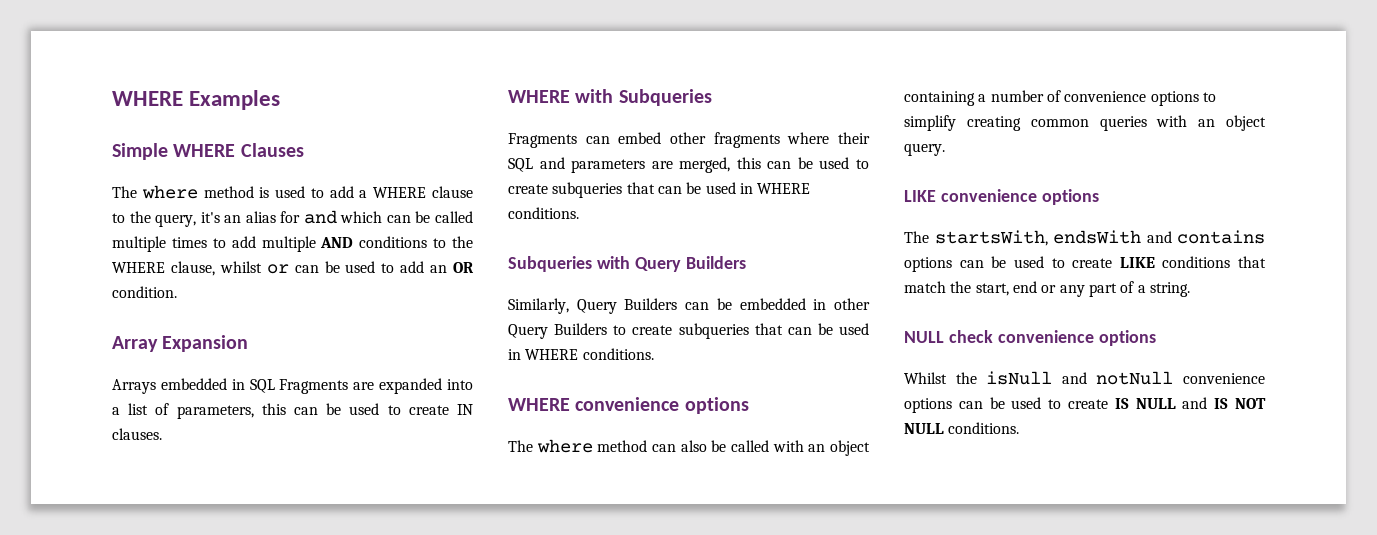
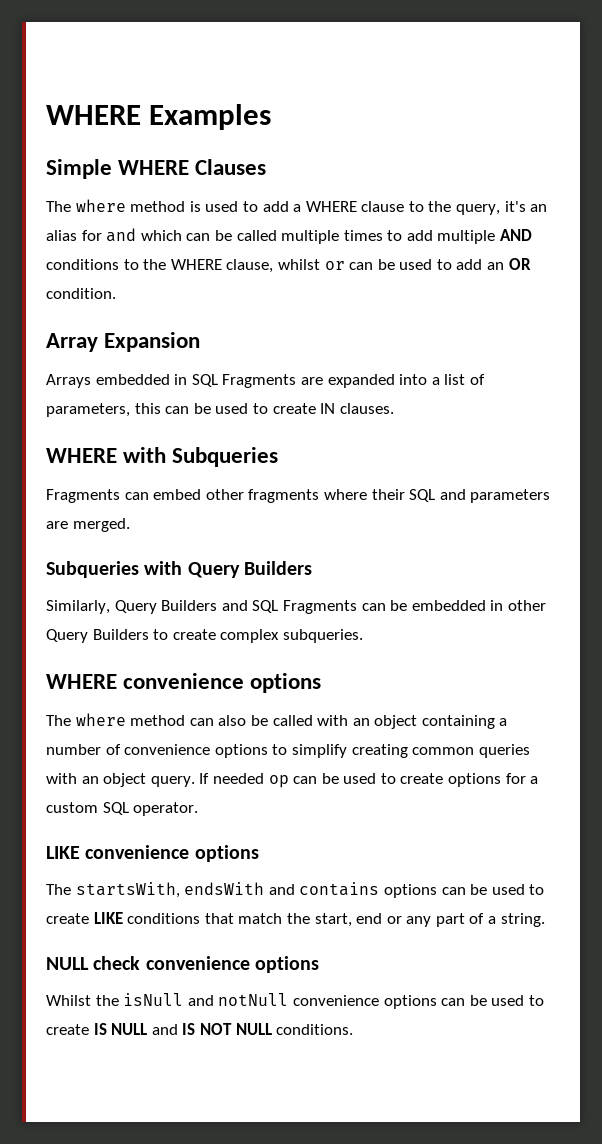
[679,157,869,173] [508,182,811,198] [508,207,579,219] merged, this can be used to create subqueries that can be used in WHERE conditions. -> [72,518,130,532] merged.
(678, 304) none -> [221,600,357,614] and SQL Fragments
[678,323,869,339] [508,348,654,360] subqueries that can be used in WHERE conditions. -> [220,629,363,643] complex subqueries.
(945, 149) none -> [199,773,539,788] [46,802,199,816] If needed op can be used to create options for a custom SQL operator.

